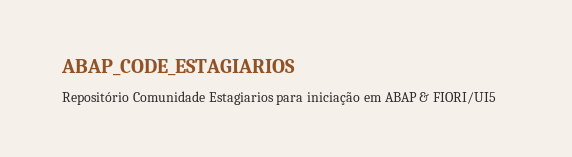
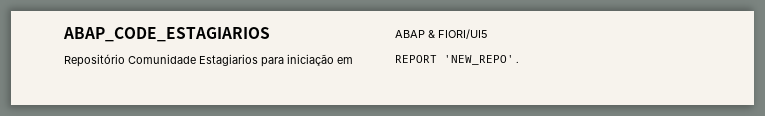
(497, 98) none -> [395,55,521,65] // REPORT 'NEW_REPO'.

